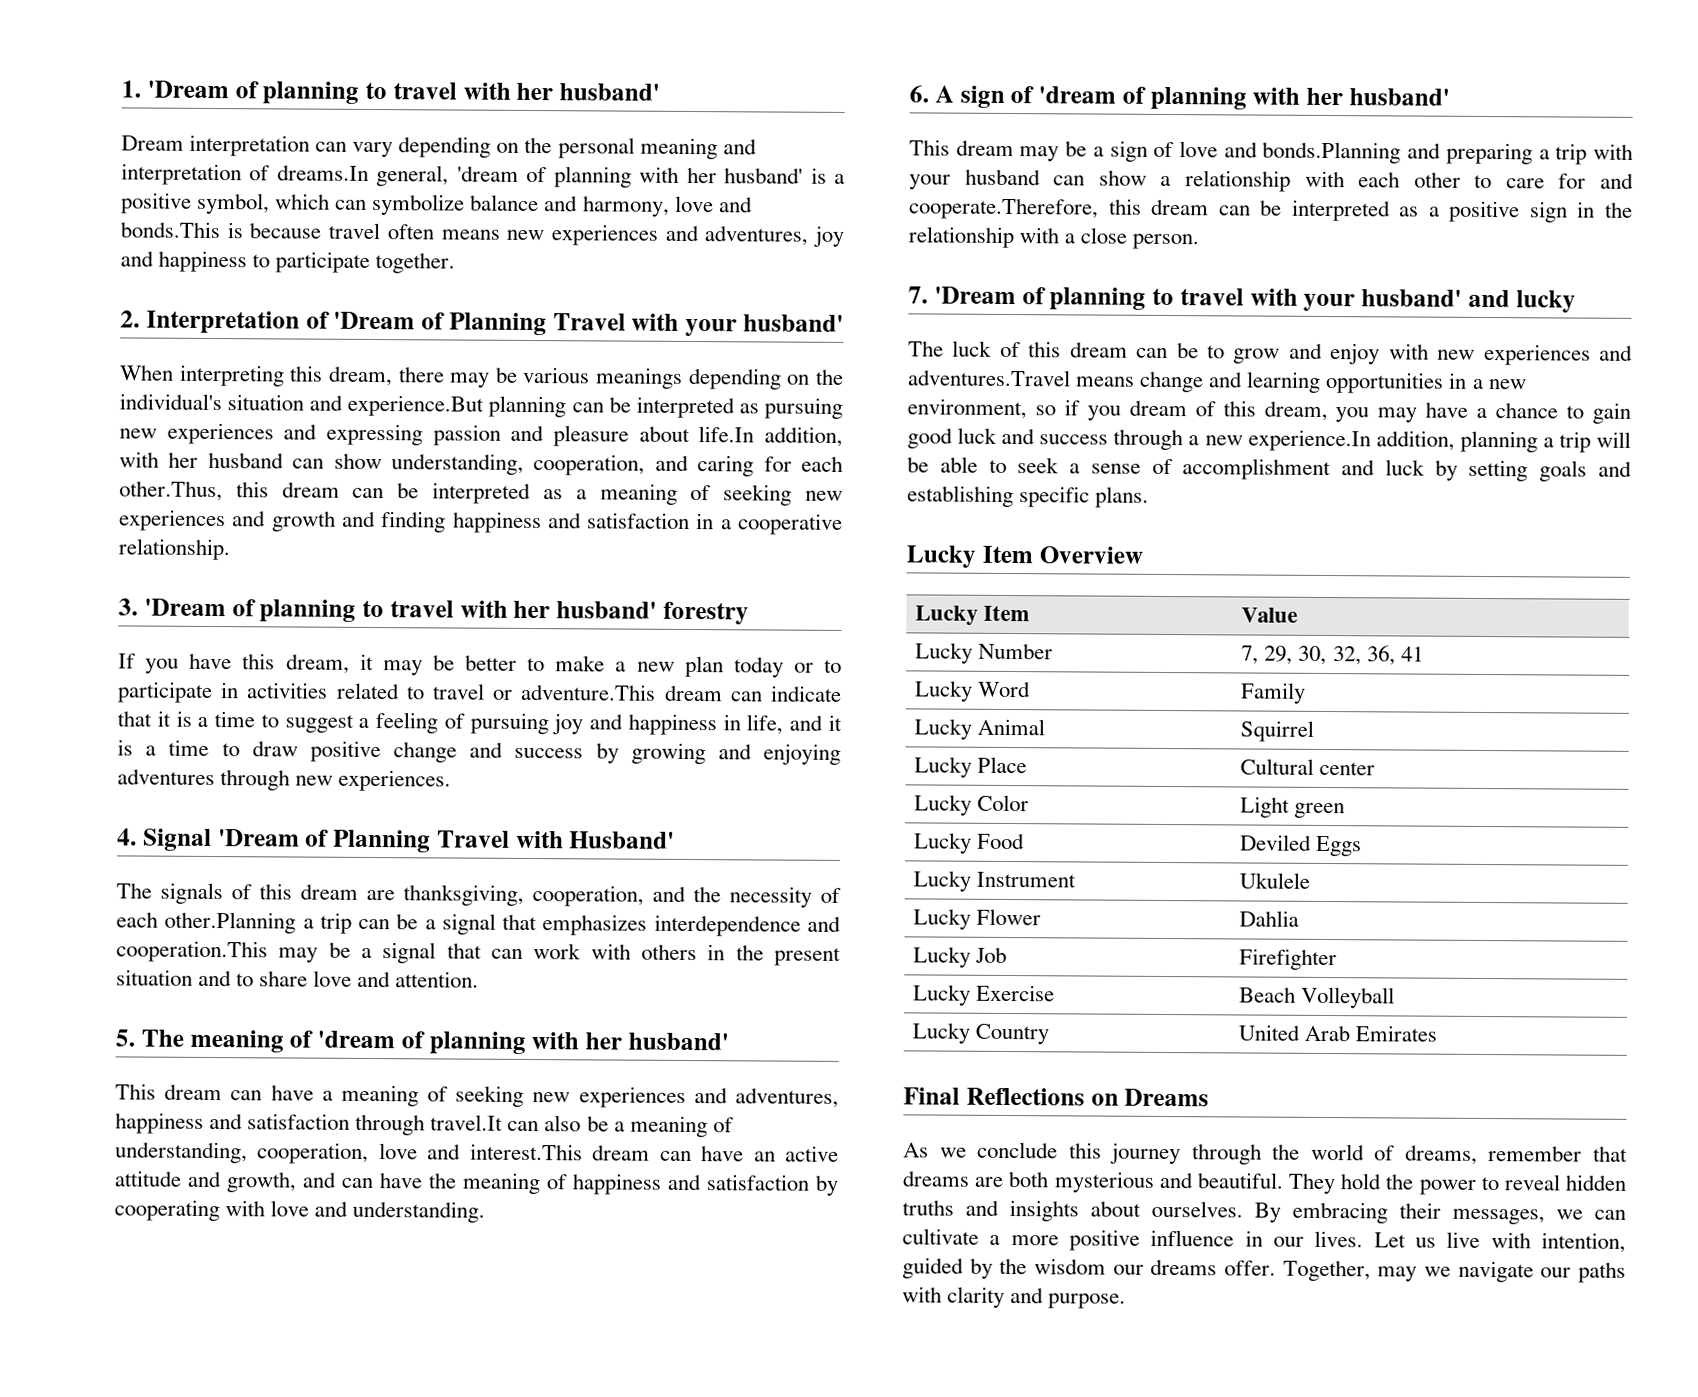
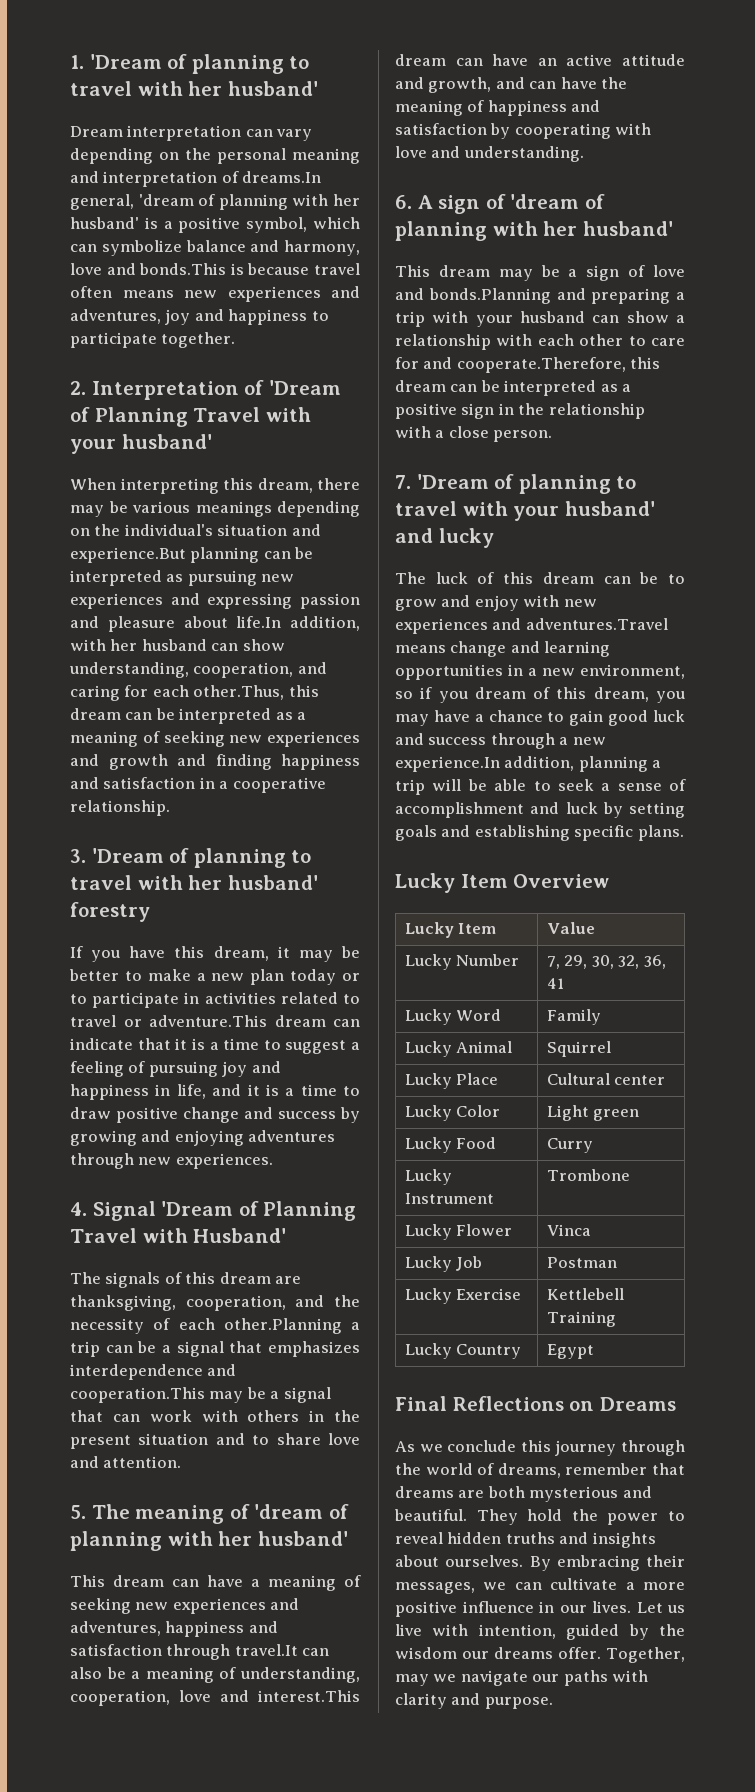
[1240,834,1363,857] Deviled Eggs -> [546,1138,593,1153] Curry
[1239,872,1311,889] Ukulele -> [546,1169,630,1181] Trombone
[1239,910,1300,927] Dahlia -> [546,1224,591,1236] Vinca
[1239,948,1338,971] Firefighter -> [546,1257,617,1268] Postman
[1239,986,1396,1009] Beach Volleyball -> [546,1288,624,1300] [546,1311,616,1327] Kettlebell Training
[1238,1024,1438,1042] United Arab Emirates -> [546,1344,594,1359] Egypt

